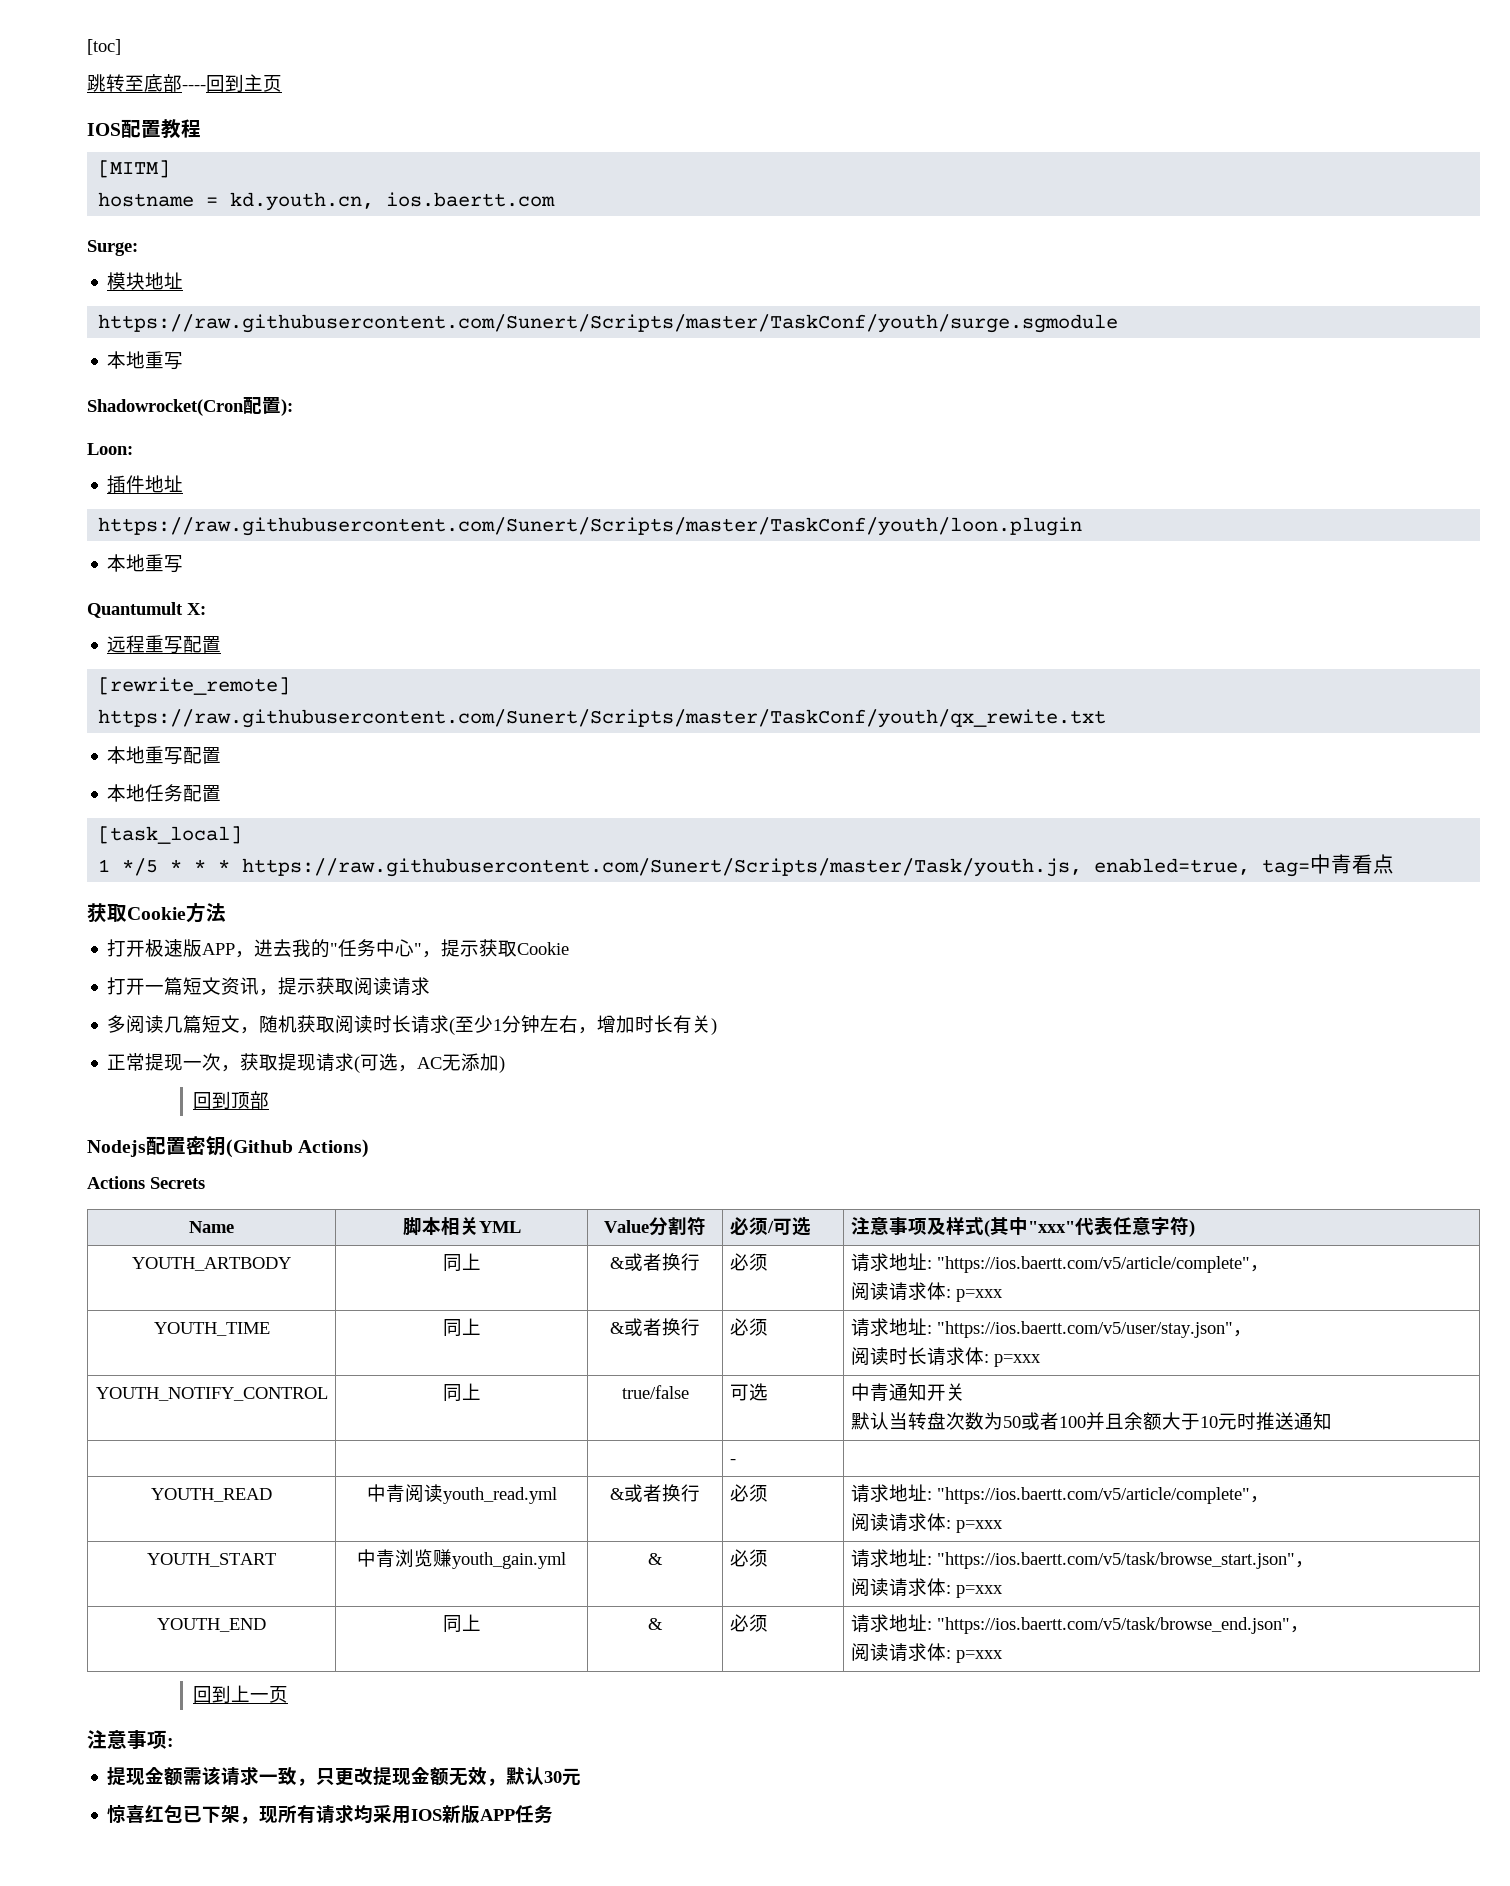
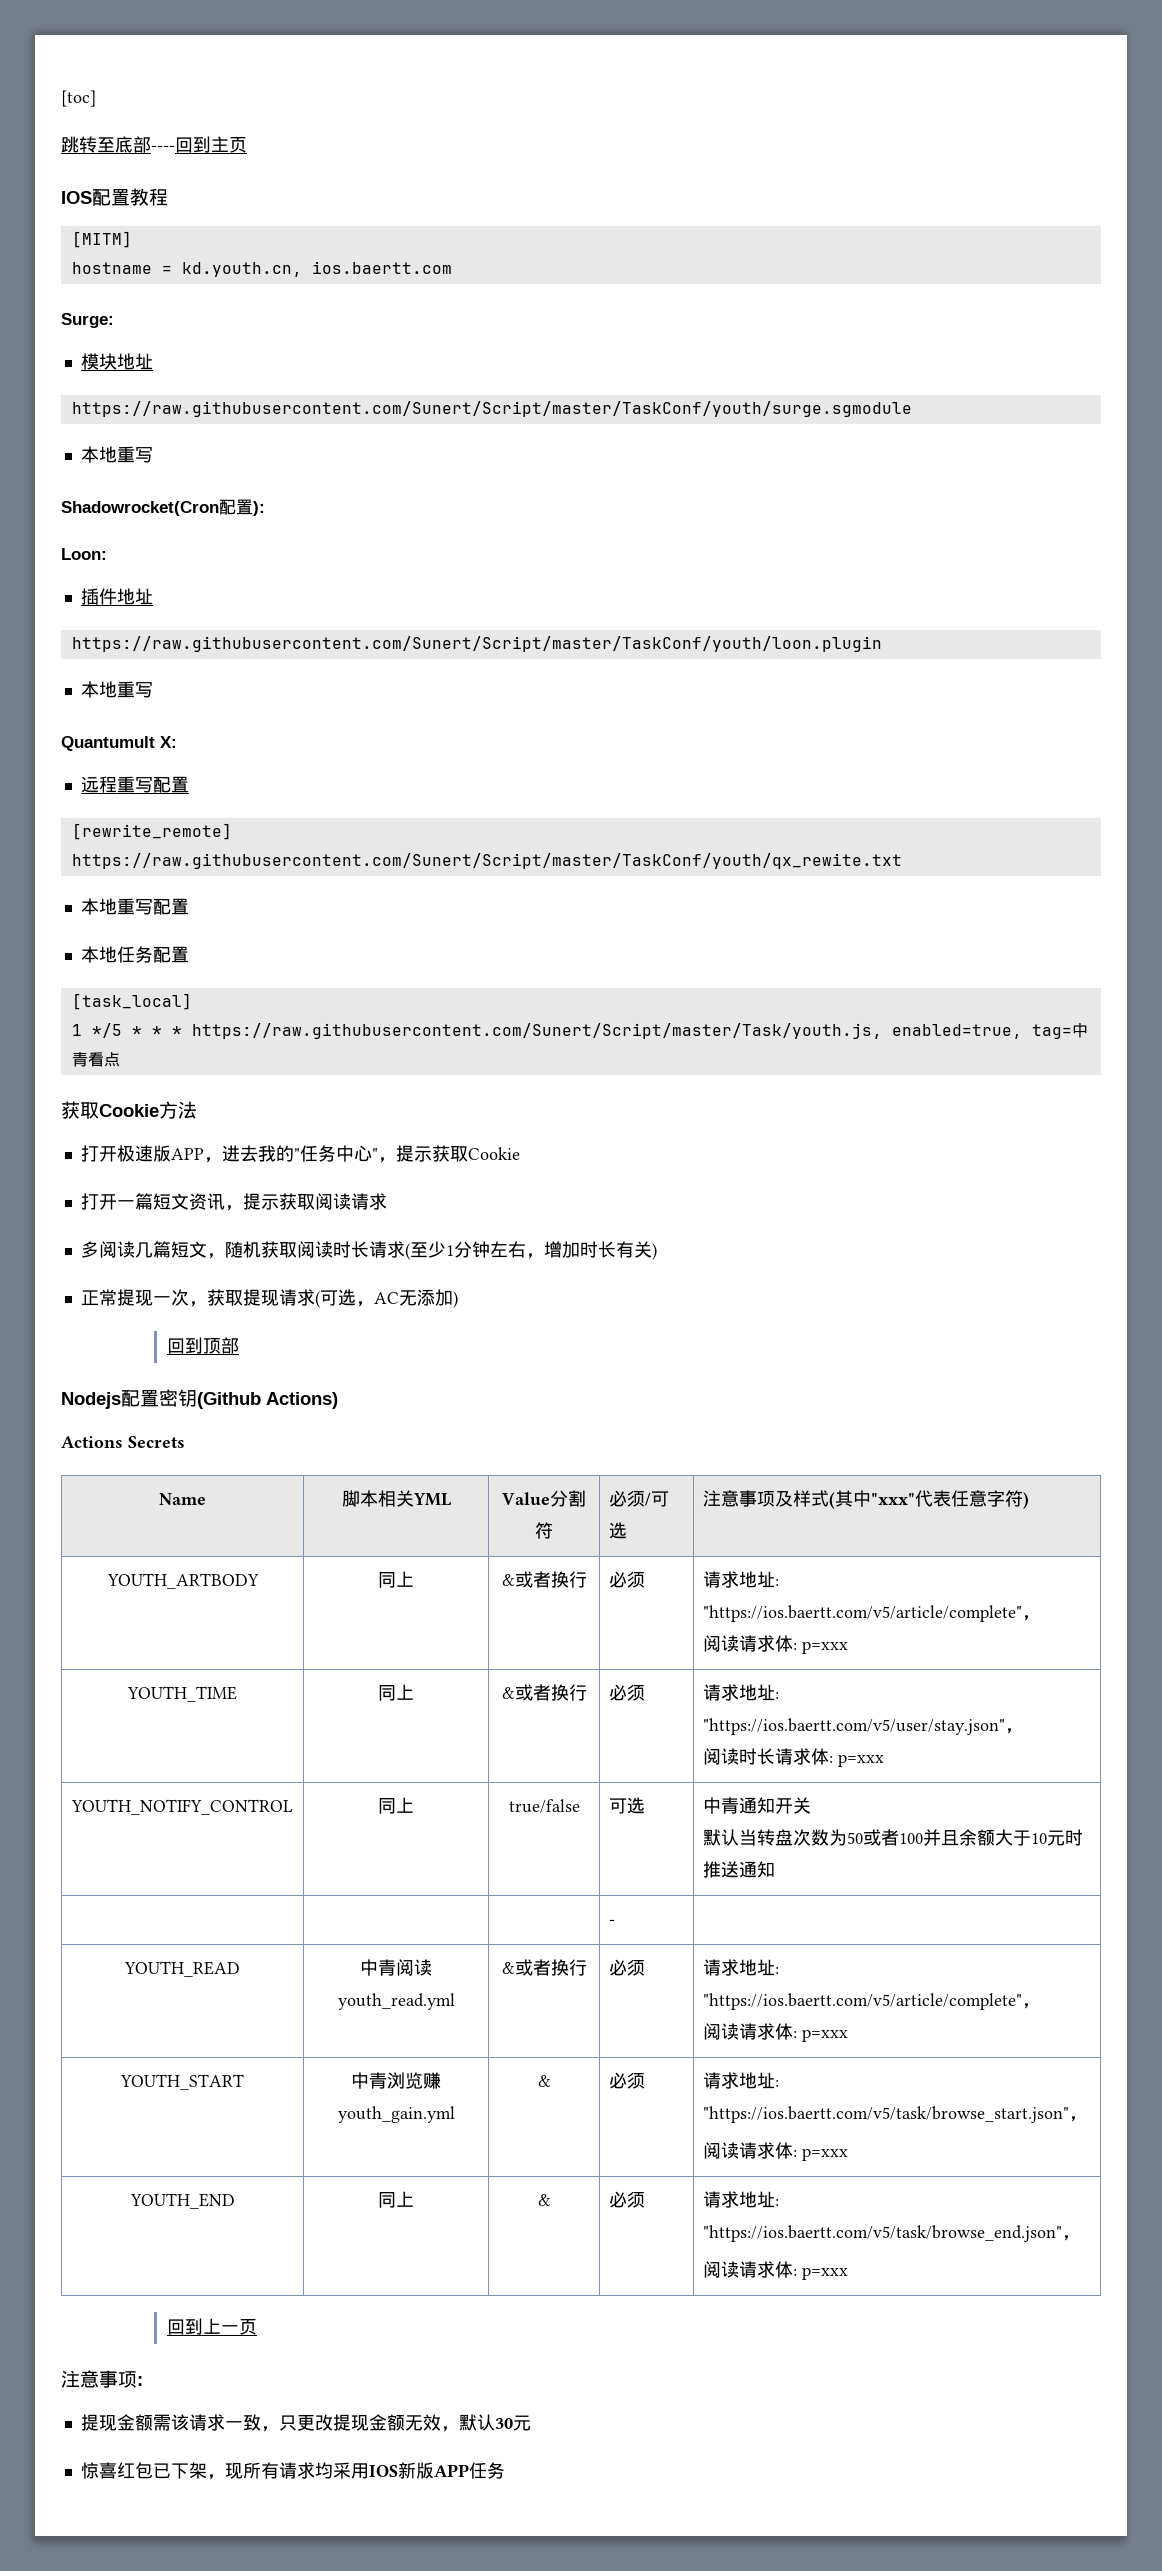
[98,314,1119,333] https://raw.githubusercontent.com/Sunert/Scripts/master/TaskConf/youth/surge.sgmodule -> [71,401,912,417] https://raw.githubusercontent.com/Sunert/Script/master/TaskConf/youth/surge.sgmodule
[98,517,1083,536] https://raw.githubusercontent.com/Sunert/Scripts/master/TaskConf/youth/loon.plugin -> [71,636,882,652] https://raw.githubusercontent.com/Sunert/Script/master/TaskConf/youth/loon.plugin
[98,709,1107,728] https://raw.githubusercontent.com/Sunert/Scripts/master/TaskConf/youth/qx_rewite.txt -> [71,853,902,869] https://raw.githubusercontent.com/Sunert/Script/master/TaskConf/youth/qx_rewite.txt
[242,858,1083,877] https://raw.githubusercontent.com/Sunert/Scripts/master/Task/youth.js, -> [191,1023,882,1039] https://raw.githubusercontent.com/Sunert/Script/master/Task/youth.js,

